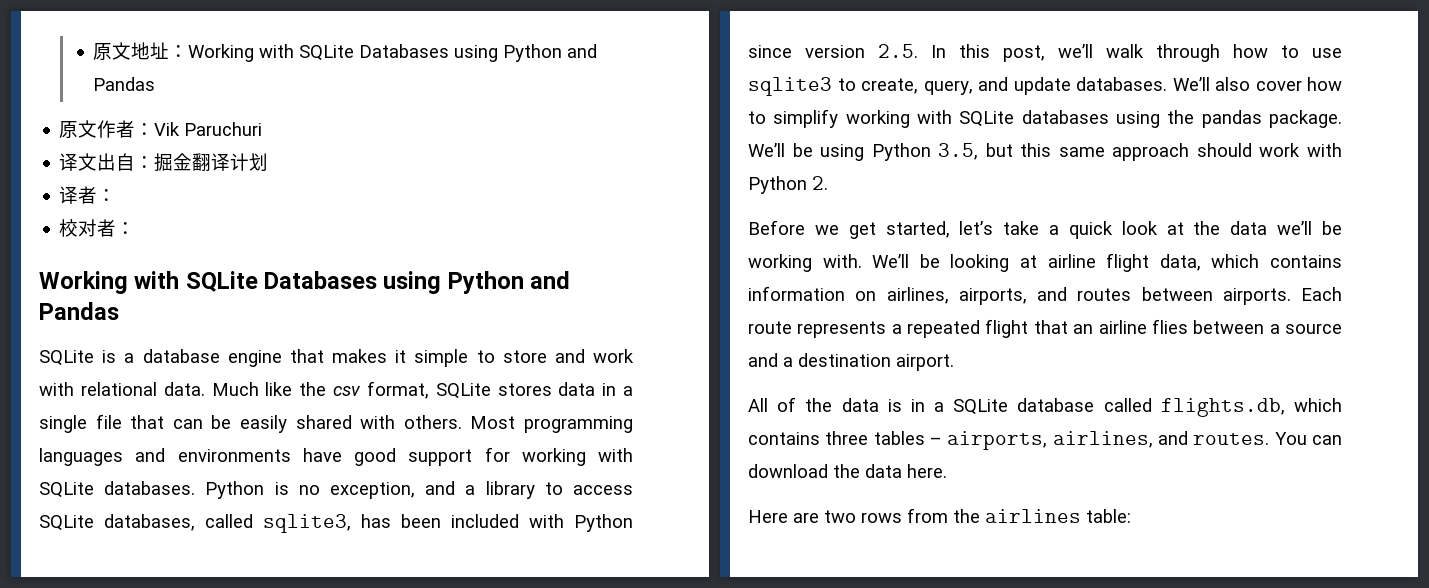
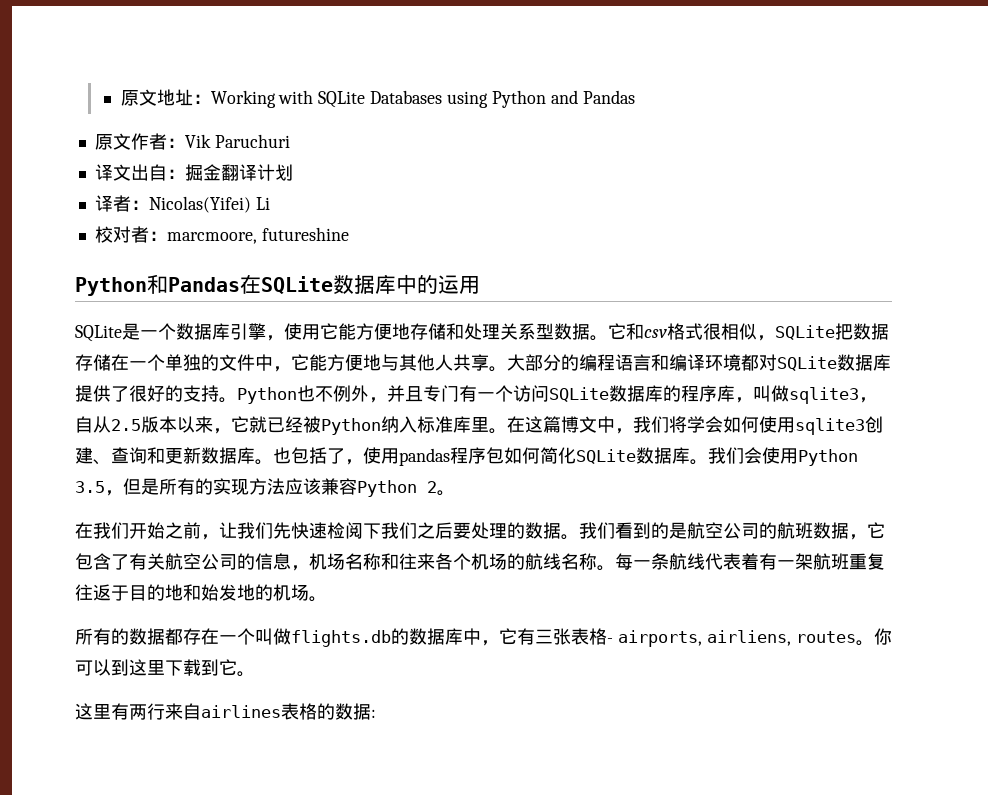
(117, 195) none -> [148,196,270,213] Nicolas(Yifei) Li
[39,271,571,294] [39,302,119,320] [39,349,634,367] [39,381,634,399] [39,414,633,433] [39,447,633,466] [39,481,633,499] [39,514,633,533] [748,44,1342,62] [748,77,1342,96] [748,109,1342,128] [748,143,1342,161] [748,176,828,194] [748,220,1342,239] [748,253,1342,272] [748,286,1342,305] [748,319,1342,338] [748,353,954,371] [748,397,1342,417] [748,431,1342,450] [748,464,947,478] [748,508,1131,523] // Working with SQLite Databases using Python and Pandas // SQLite is a database engine that makes it simple to store and work with relational data. Much like the csv format, SQLite stores data in a single file that can be easily shared with others. Most programming languages and environments have good support for working with SQLite databases. Python is no exception, and a library to access SQLite databases, called sqlite3, has been included with Python since version 2.5. In this post, we’ll walk through how to use sqlite3 to create, query, and update databases. We’ll also cover how to simplify working with SQLite databases using the pandas package. We’ll be using Python 3.5, but this same approach should work with Python 2. // Before we get started, let’s take a quick look at the data we’ll be working with. We’ll be looking at airline flight data, which contains information on airlines, airports, and routes between airports. Each route represents a repeated flight that an airline flies between a source and a destination airport. // All of the data is in a SQLite database called flights.db, which contains three tables – airports, airlines, and routes. You can download the data here. // Here are two rows from the airlines table: -> [166,227,349,244] [75,274,480,296] [75,323,889,342] [75,354,891,372] [75,385,877,404] [75,416,883,435] [75,447,858,466] [75,478,455,497] [75,522,885,540] [75,553,885,571] [75,584,327,602] [75,628,892,647] [75,659,255,677] [75,703,376,720] marcmoore, futureshine // Python和Pandas在SQLite数据库中的运用 // SQLite是一个数据库引擎，使用它能方便地存储和处理关系型数据。它和csv格式很相似，SQLite把数据存储在一个单独的文件中，它能方便地与其他人共享。大部分的编程语言和编译环境都对SQLite数据库提供了很好的支持。Python也不例外，并且专门有一个访问SQLite数据库的程序库，叫做sqlite3，自从2.5版本以来，它就已经被Python纳入标准库里。在这篇博文中，我们将学会如何使用sqlite3创建、查询和更新数据库。也包括了，使用pandas程序包如何简化SQLite数据库。我们会使用Python 3.5，但是所有的实现方法应该兼容Python 2。 // 在我们开始之前，让我们先快速检阅下我们之后要处理的数据。我们看到的是航空公司的航班数据，它包含了有关航空公司的信息，机场名称和往来各个机场的航线名称。每一条航线代表着有一架航班重复往返于目的地和始发地的机场。 // 所有的数据都存在一个叫做flights.db的数据库中，它有三张表格- airports, airliens, routes。你可以到这里下载到它。 // 这里有两行来自airlines表格的数据:

